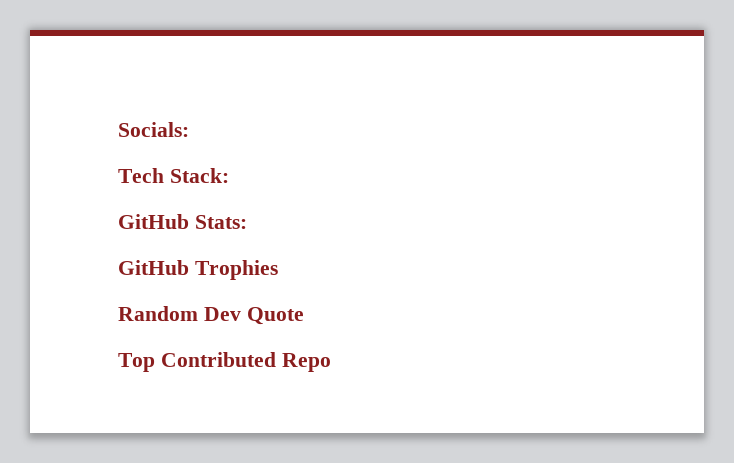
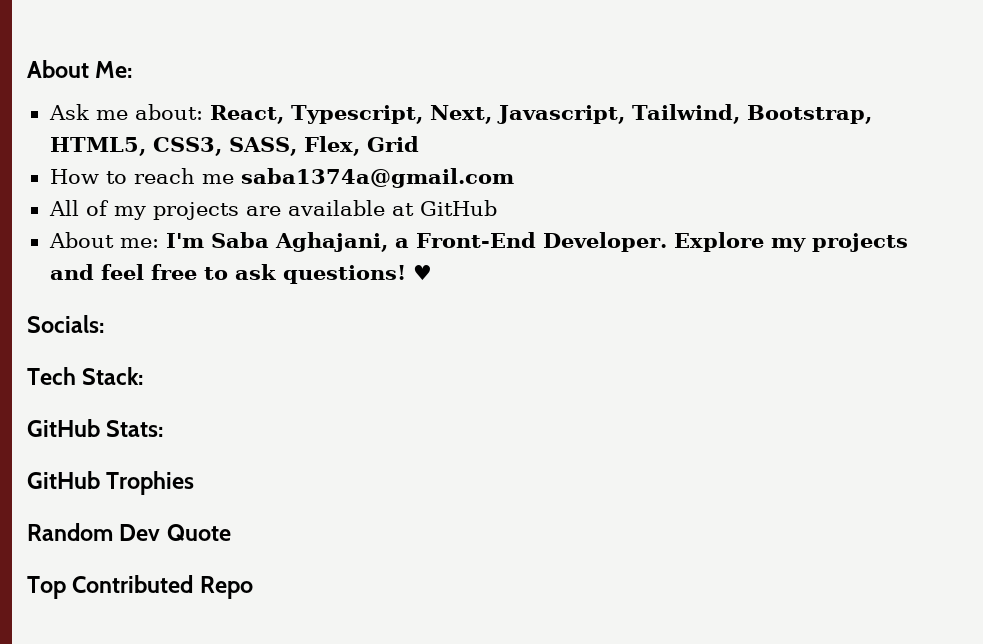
(118, 129) none -> [27,60,133,78] [48,104,873,124] [49,136,419,156] [49,168,514,188] [48,200,497,220] [48,232,908,252] [49,264,432,284] About Me: // Ask me about: React, Typescript, Next, Javascript, Tailwind, Bootstrap, HTML5, CSS3, SASS, Flex, Grid // How to reach me saba1374a@gmail.com // All of my projects are available at GitHub // About me: I'm Saba Aghajani, a Front-End Developer. Explore my projects and feel free to ask questions! ♥ //

